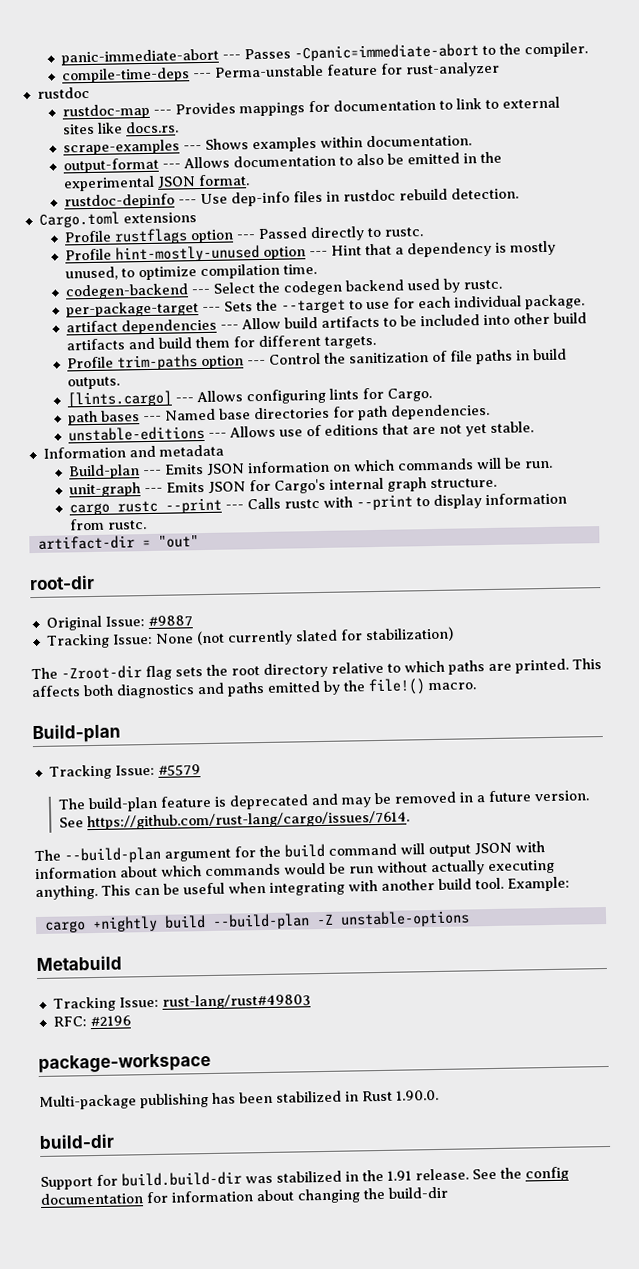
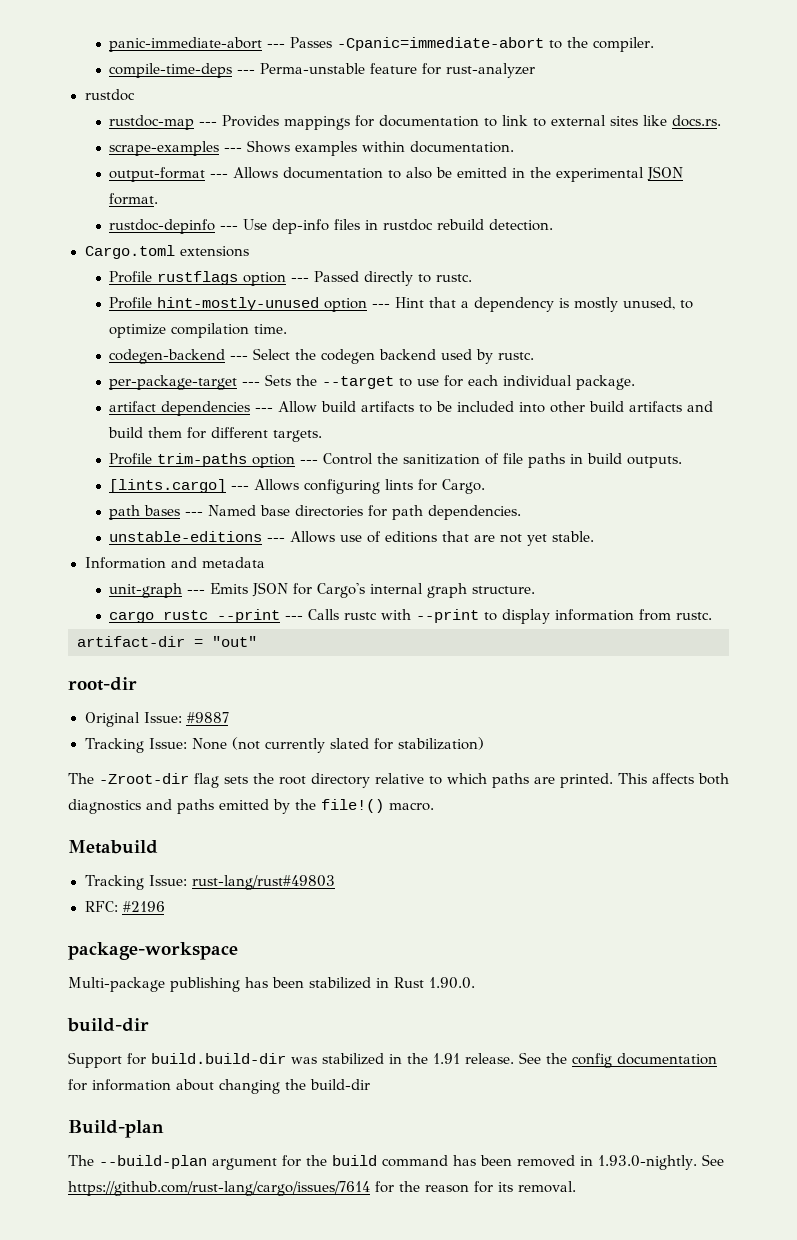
[67,457,553,480] // Build-plan --- Emits JSON information on which commands will be run. -> (265, 562) none
[32,723,121,744] [48,764,201,780] [57,790,589,813] [58,810,410,831] [34,841,545,864] [35,859,555,880] [35,876,570,901] [44,910,470,933] // Build-plan // Tracking Issue: #5579 // The build-plan feature is deprecated and may be removed in a future version. See https://github.com/rust-lang/cargo/issues/7614. // The --build-plan argument for the build command will output JSON with information about which commands would be run without actually executing anything. This can be useful when integrating with another build tool. Example: // cargo +nightly build --build-plan -Z unstable-options -> (434, 806) none
(448, 1192) none -> [68,1120,164,1138] [68,1154,724,1170] [68,1181,576,1196] // Build-plan // The --build-plan argument for the build command has been removed in 1.93.0-nightly. See https://github.com/rust-lang/cargo/issues/7614 for the reason for its removal.

